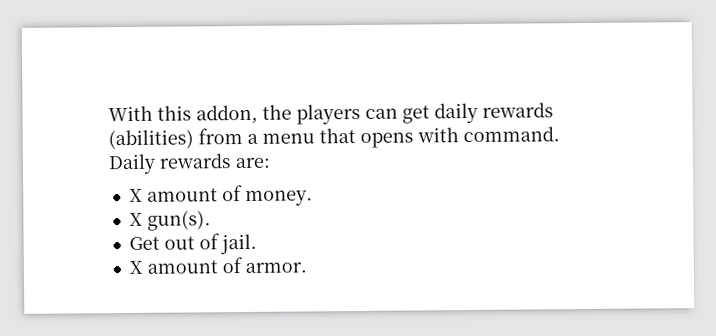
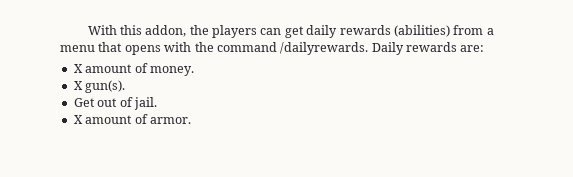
[463,126,560,143] command. -> [194,42,369,55] the command /dailyrewards.

